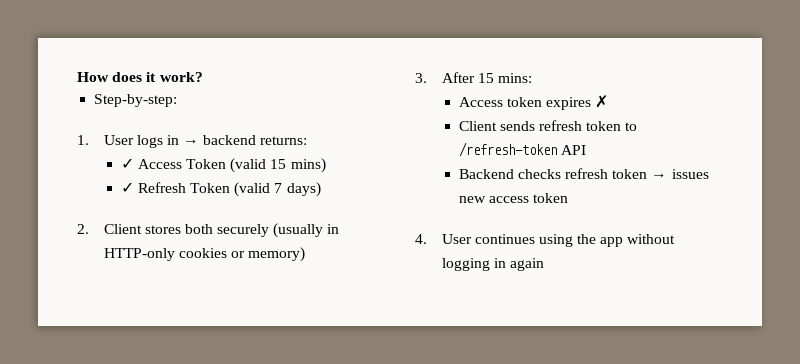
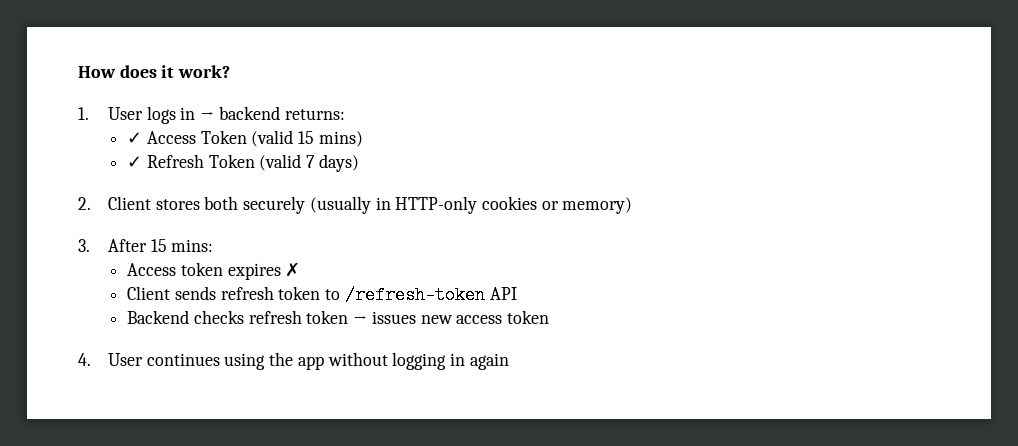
[94,94,178,107] // Step-by-step: -> (231, 71) none

